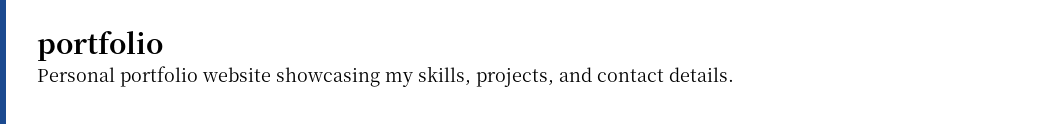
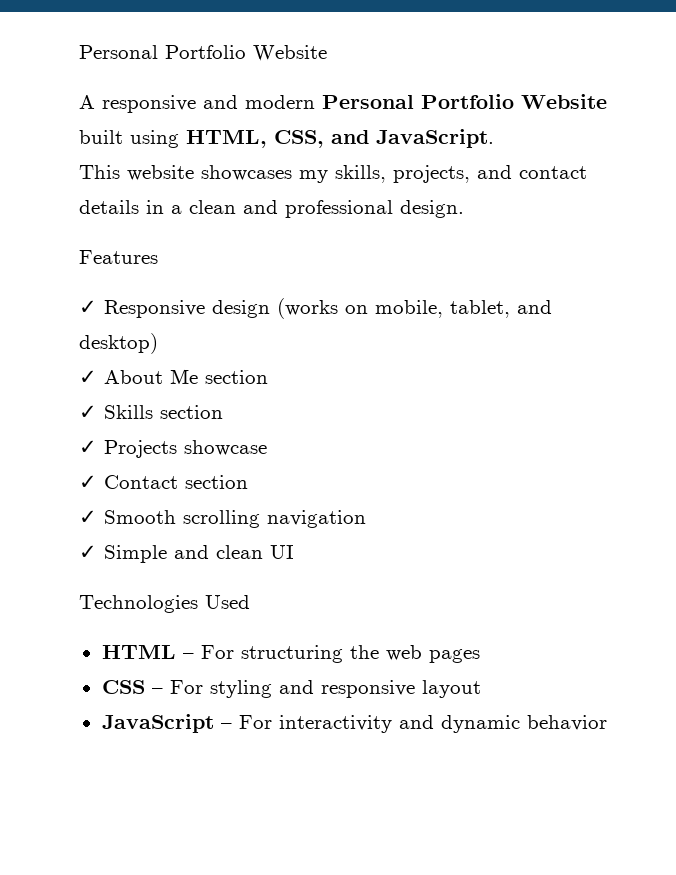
[37,31,163,61] [37,66,380,87] portfolio // Personal portfolio website showcasing -> [79,45,327,61] [79,94,607,113] [79,129,494,148] [79,165,292,181] Personal Portfolio Website // A responsive and modern Personal Portfolio Website built using HTML, CSS, and JavaScript. // This website showcases
[669,67,734,82] details. -> [79,200,464,218] [79,250,158,264] [79,298,552,319] [79,333,158,354] [79,369,268,384] [79,405,223,419] [79,440,267,458] [79,475,248,489] [79,510,366,528] [79,545,294,563] [79,595,250,613] [101,645,480,663] [101,680,481,698] [101,714,607,733] details in a clean and professional design. // Features // ✓ Responsive design (works on mobile, tablet, and desktop) // ✓ About Me section // ✓ Skills section // ✓ Projects showcase // ✓ Contact section // ✓ Smooth scrolling navigation // ✓ Simple and clean UI // Technologies Used // HTML – For structuring the web pages // CSS – For styling and responsive layout // JavaScript – For interactivity and dynamic behavior

